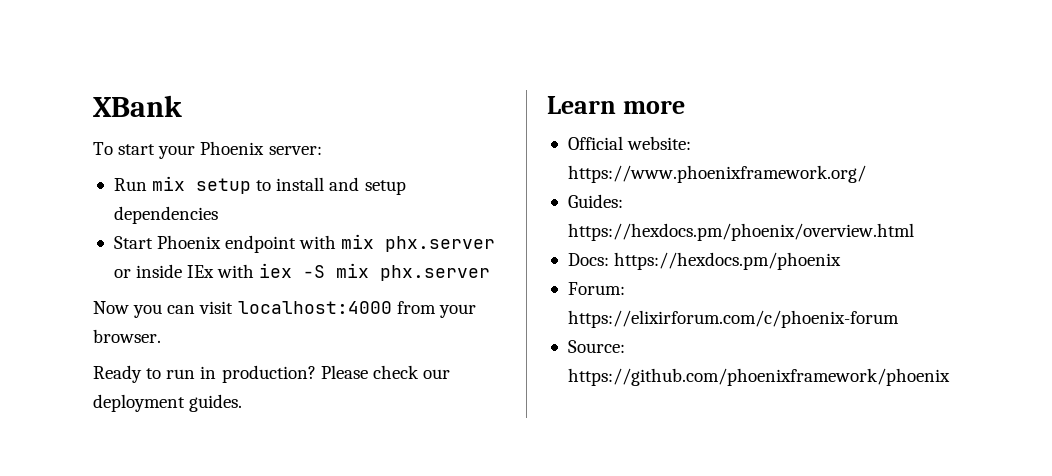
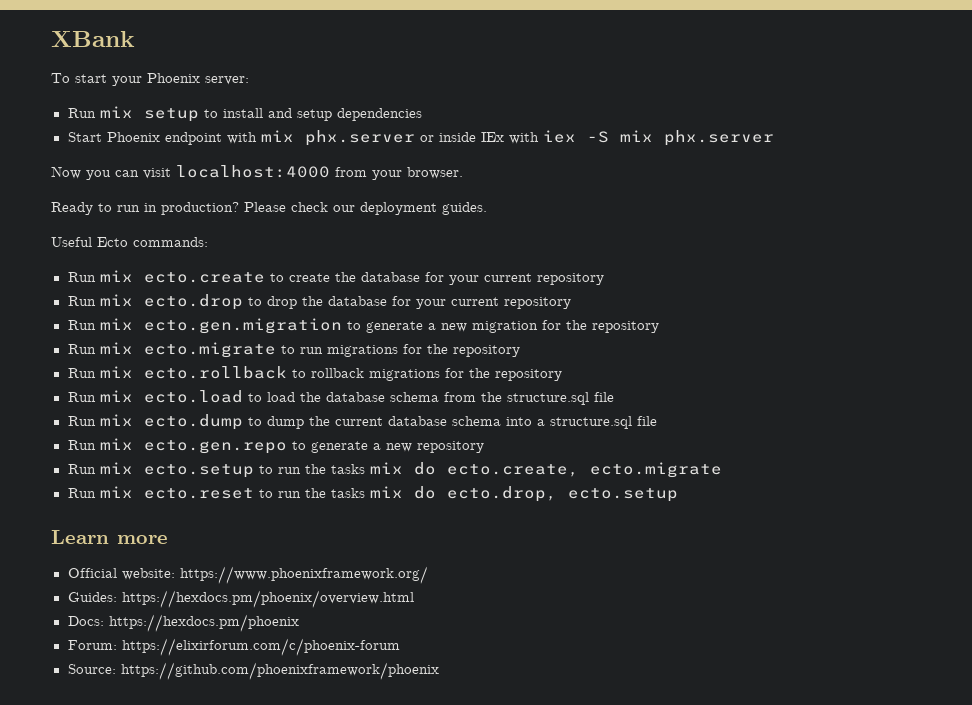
(243, 403) none -> [51,237,208,247] [67,270,604,285] [67,294,571,310] [67,318,659,334] [67,342,520,358] [67,366,562,381] [67,390,614,405] [67,414,657,430] [67,438,484,454] [67,462,722,478] [67,486,678,502] // Useful Ecto commands: // Run mix ecto.create to create the database for your current repository // Run mix ecto.drop to drop the database for your current repository // Run mix ecto.gen.migration to generate a new migration for the repository // Run mix ecto.migrate to run migrations for the repository // Run mix ecto.rollback to rollback migrations for the repository // Run mix ecto.load to load the database schema from the structure.sql file // Run mix ecto.dump to dump the current database schema into a structure.sql file // Run mix ecto.gen.repo to generate a new repository // Run mix ecto.setup to run the tasks mix do ecto.create, ecto.migrate // Run mix ecto.reset to run the tasks mix do ecto.drop, ecto.setup

